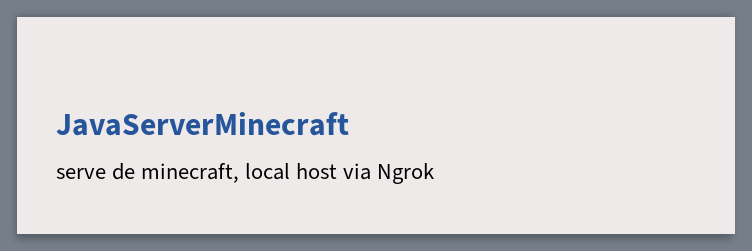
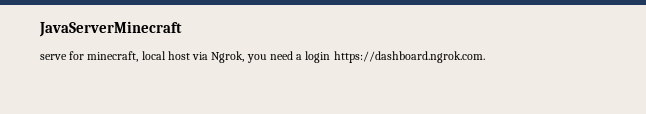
[112,163,136,180] de -> [69,51,85,60] for
[377,163,435,184] Ngrok -> [211,51,485,63] Ngrok, you need a login https://dashboard.ngrok.com.

